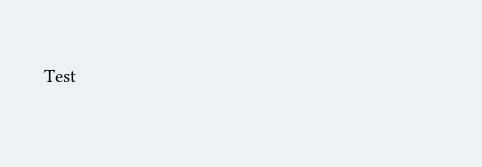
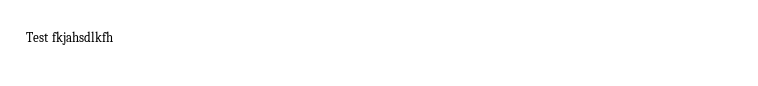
(76, 75) none -> [51,31,113,45] fkjahsdlkfh

